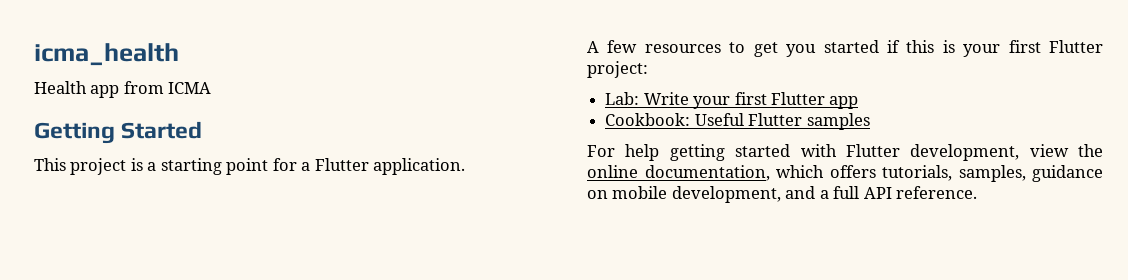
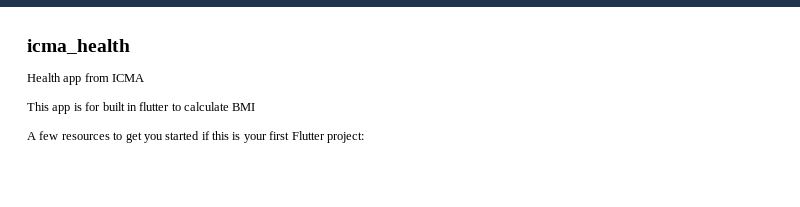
[34,121,203,144] // Getting Started -> (145, 78) none
[70,158,466,175] project is a starting point for a Flutter application. -> [52,102,256,114] app is for built in flutter to calculate BMI
[605,92,859,109] [605,113,870,130] [587,144,1103,161] [587,165,1103,182] [587,186,978,203] // Lab: Write your first Flutter app // Cookbook: Useful Flutter samples // For help getting started with Flutter development, view the online documentation, which offers tutorials, samples, guidance on mobile development, and a full API reference. -> (364, 137) none

